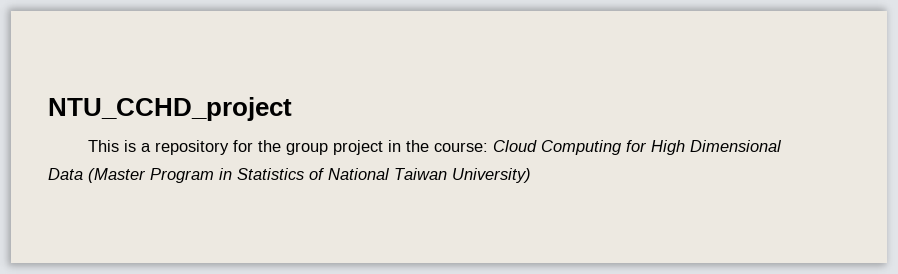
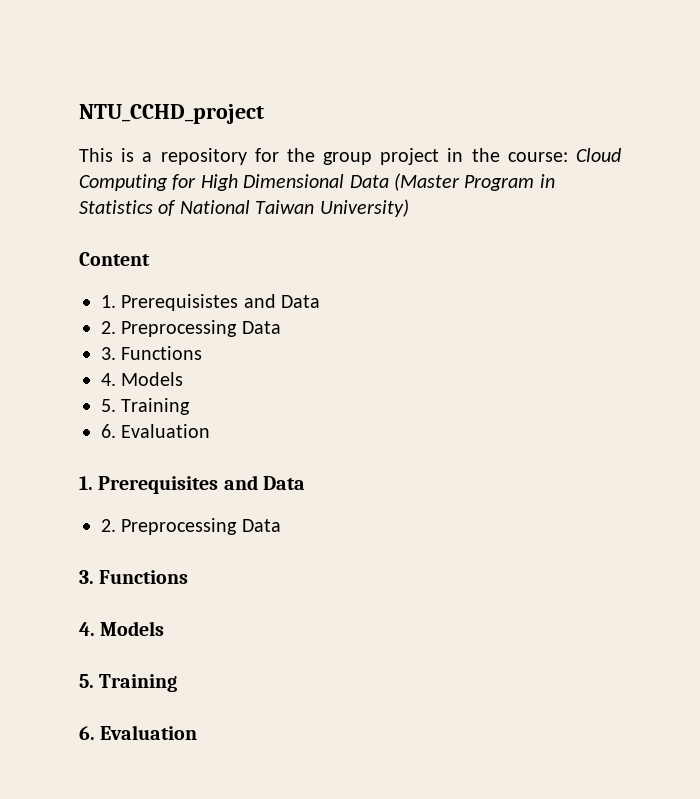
(531, 175) none -> [79,252,150,266] [101,294,321,311] [101,320,281,337] [101,346,203,360] [101,372,184,386] [101,398,191,415] [101,424,211,438] [79,475,306,494] [101,518,281,535] [79,570,189,584] [79,621,165,636] [79,674,178,692] [79,725,198,740] // Content // 1. Prerequisistes and Data // 2. Preprocessing Data // 3. Functions // 4. Models // 5. Training // 6. Evaluation // 1. Prerequisites and Data // 2. Preprocessing Data // 3. Functions // 4. Models // 5. Training // 6. Evaluation

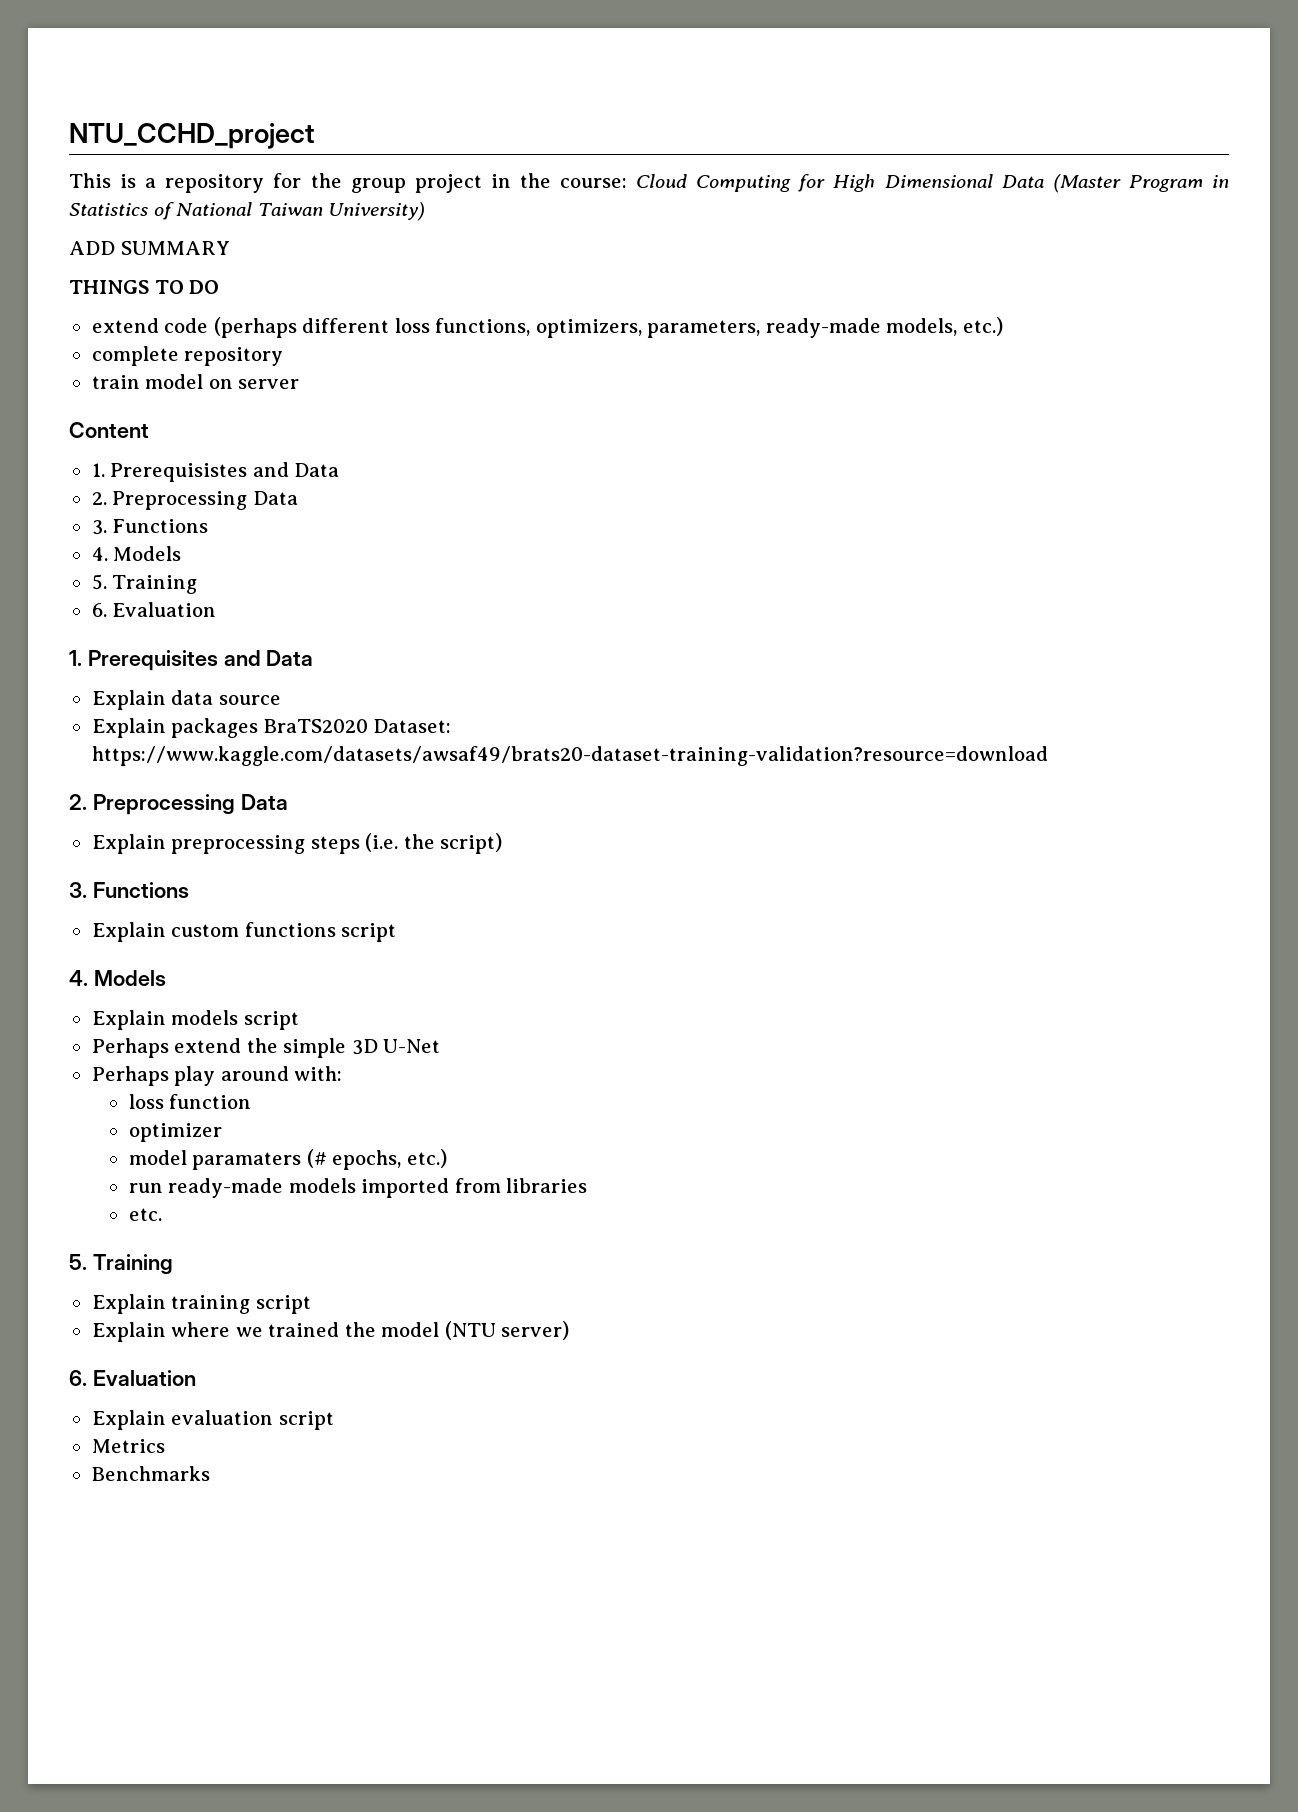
(409, 208) none -> [69,241,230,255] [69,280,220,294] [91,317,1003,338] [91,346,284,366] [91,374,300,389] // ADD SUMMARY // THINGS TO DO // extend code (perhaps different loss functions, optimizers, parameters, ready-made models, etc.) // complete repository // train model on server
[101,518,281,535] [79,570,189,584] [79,621,165,636] [79,674,178,692] [79,725,198,740] 2. Preprocessing Data // 3. Functions // 4. Models // 5. Training // 6. Evaluation -> [91,690,281,710] [91,718,452,738] [91,746,1048,766] [69,794,288,815] [91,833,503,854] [69,882,189,898] [91,922,397,942] [69,970,166,986] [91,1010,299,1030] [91,1038,441,1058] [91,1066,343,1086] [128,1094,252,1109] [128,1123,222,1142] [128,1149,447,1170] [128,1178,588,1198] [128,1208,162,1221] [69,1254,173,1275] [91,1294,311,1314] [91,1321,570,1342] [69,1370,196,1386] [91,1410,334,1430] [91,1439,165,1453] [91,1466,210,1481] Explain data source // Explain packages BraTS2020 Dataset: https://www.kaggle.com/datasets/awsaf49/brats20-dataset-training-validation?resource=download // 2. Preprocessing Data // Explain preprocessing steps (i.e. the script) // 3. Functions // Explain custom functions script // 4. Models // Explain models script // Perhaps extend the simple 3D U-Net // Perhaps play around with: // loss function // optimizer // model paramaters (# epochs, etc.) // run ready-made models imported from libraries // etc. // 5. Training // Explain training script // Explain where we trained the model (NTU server) // 6. Evaluation // Explain evaluation script // Metrics // Benchmarks

